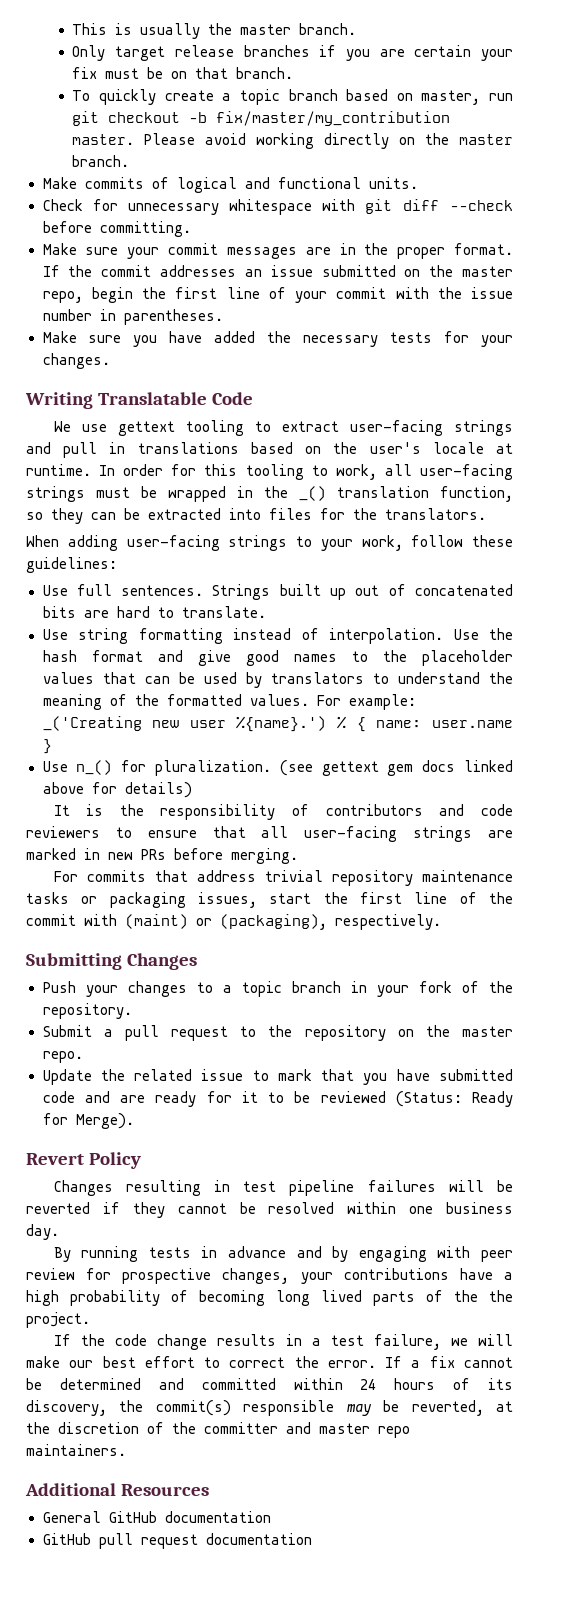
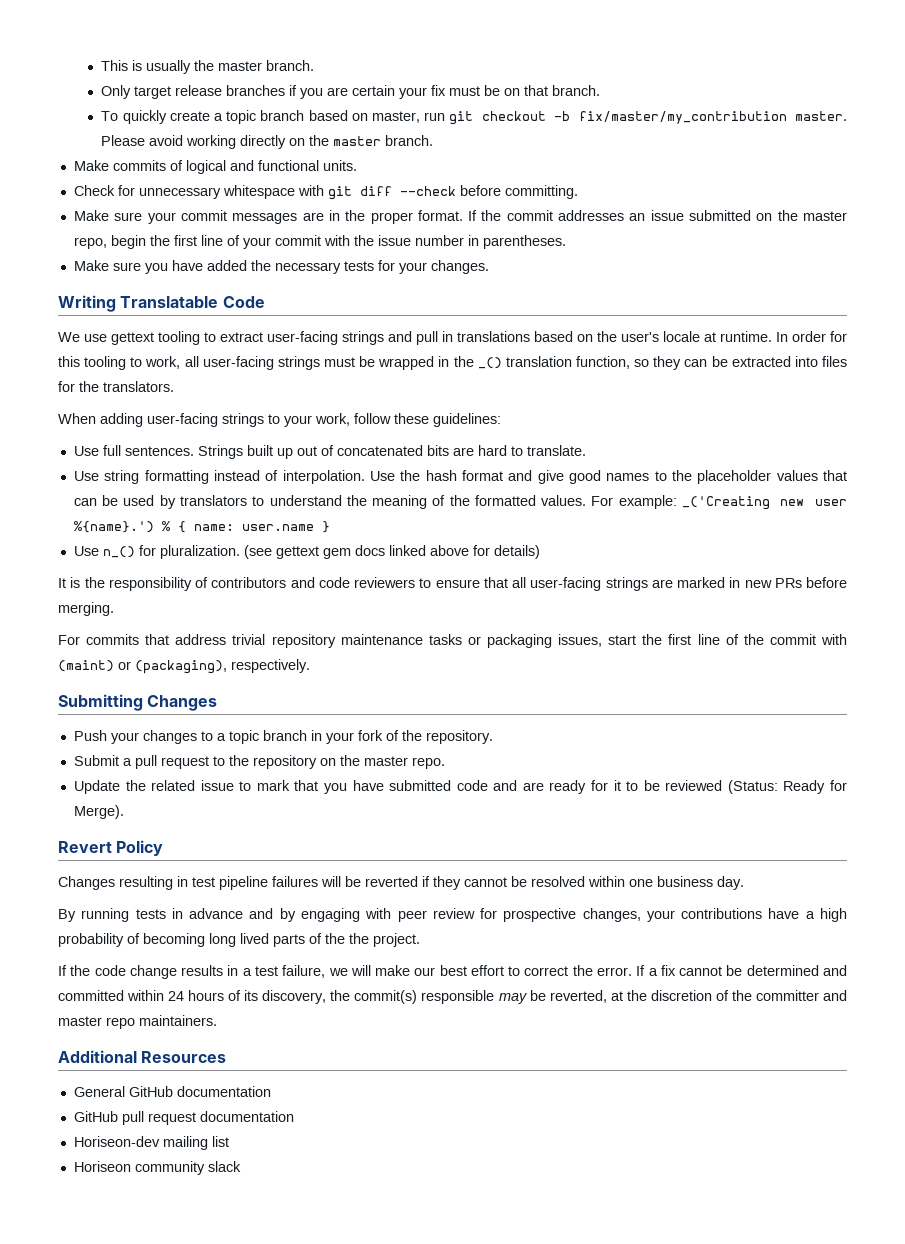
(312, 1539) none -> [73,1136,229,1150] [73,1161,241,1175] // Horiseon-dev mailing list // Horiseon community slack

